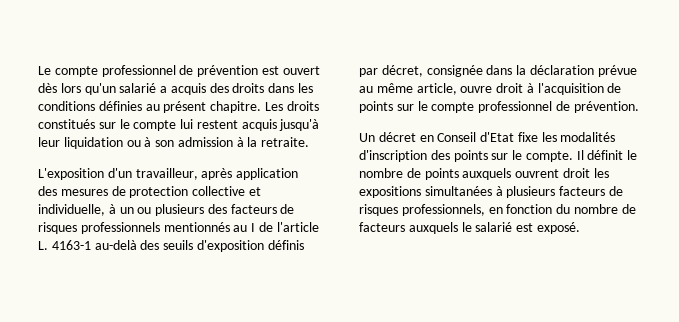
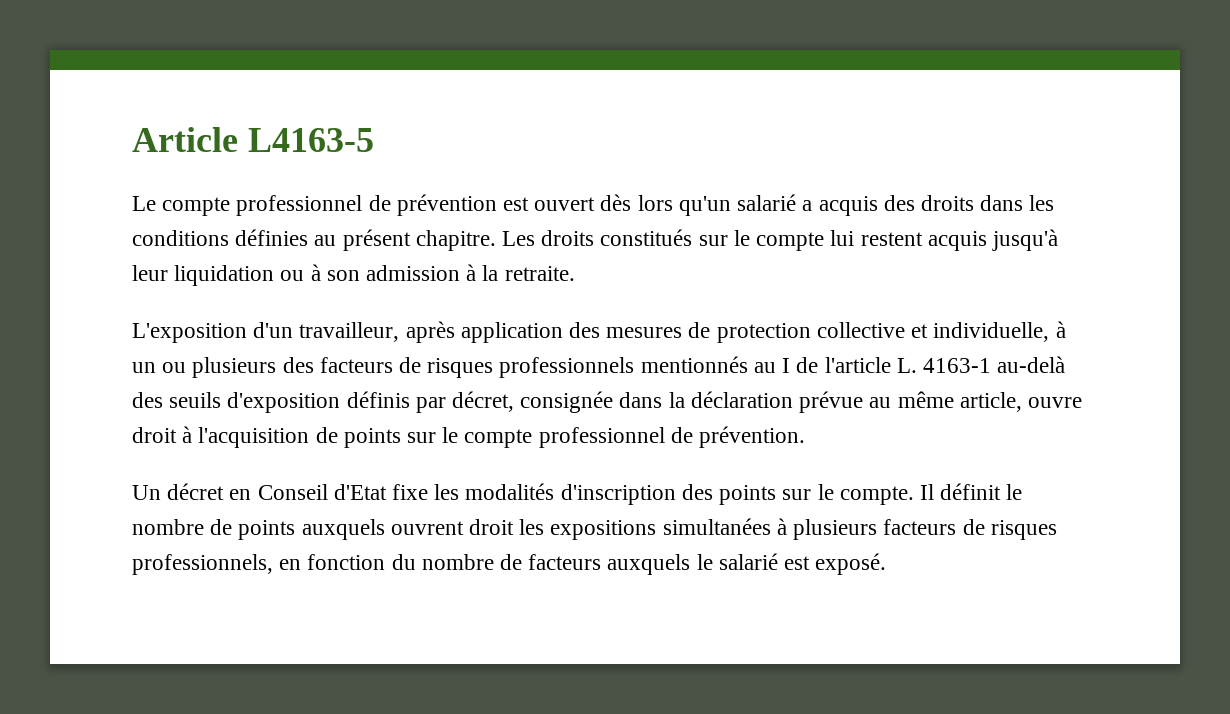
(38, 70) none -> [132,127,374,152] Article L4163-5 //

